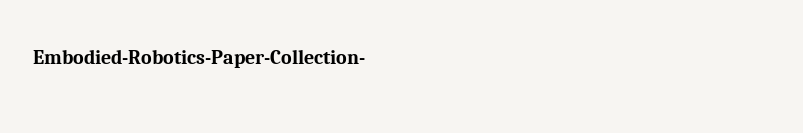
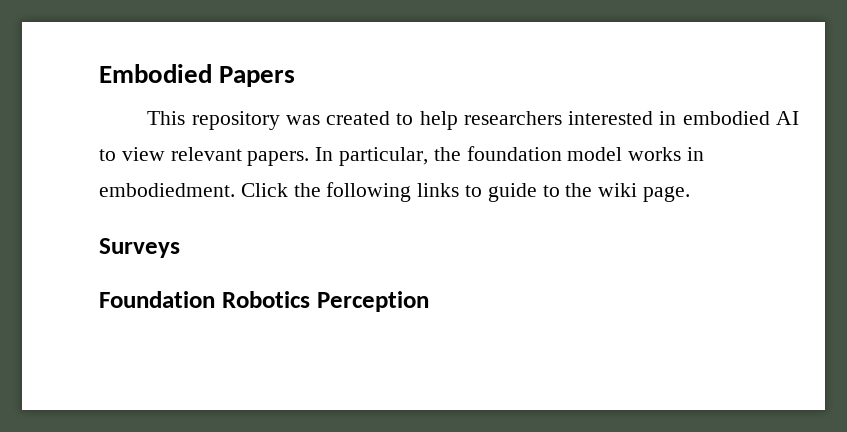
[33,49,365,68] Embodied-Robotics-Paper-Collection- -> [99,64,296,87] [147,111,799,130] [99,146,705,166] [99,182,691,202] [99,238,180,258] [99,291,429,312] Embodied Papers // This repository was created to help researchers interested in embodied AI to view relevant papers. In particular, the foundation model works in embodiedment. Click the following links to guide to the wiki page. // Surveys // Foundation Robotics Perception

